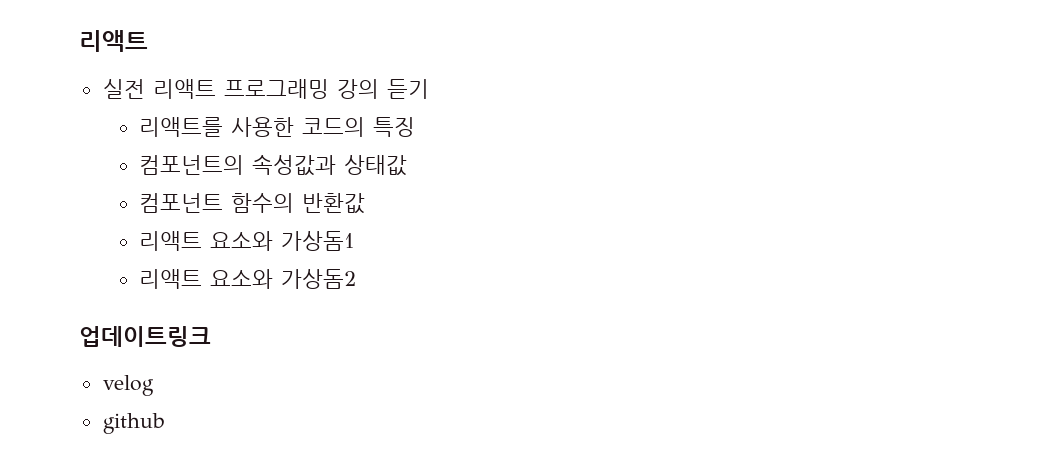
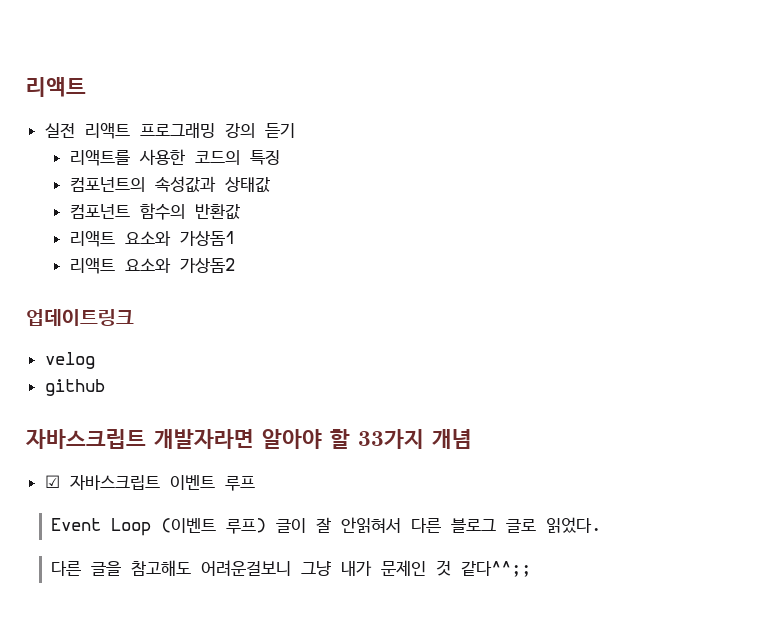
(165, 423) none -> [25,429,472,449] [44,475,255,491] [51,517,602,536] [51,560,532,577] // 자바스크립트 개발자라면 알아야 할 33가지 개념 // ☑ 자바스크립트 이벤트 루프 // Event Loop (이벤트 루프) 글이 잘 안읽혀서 다른 블로그 글로 읽었다. // 다른 글을 참고해도 어려운걸보니 그냥 내가 문제인 것 같다^^;;

